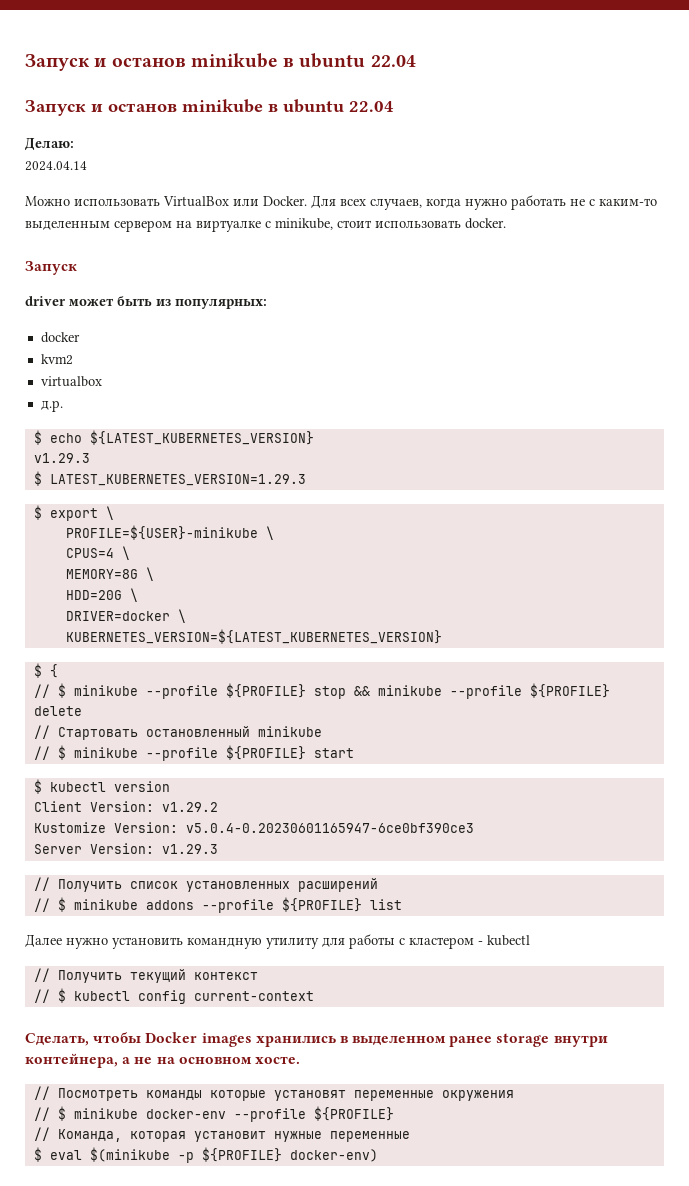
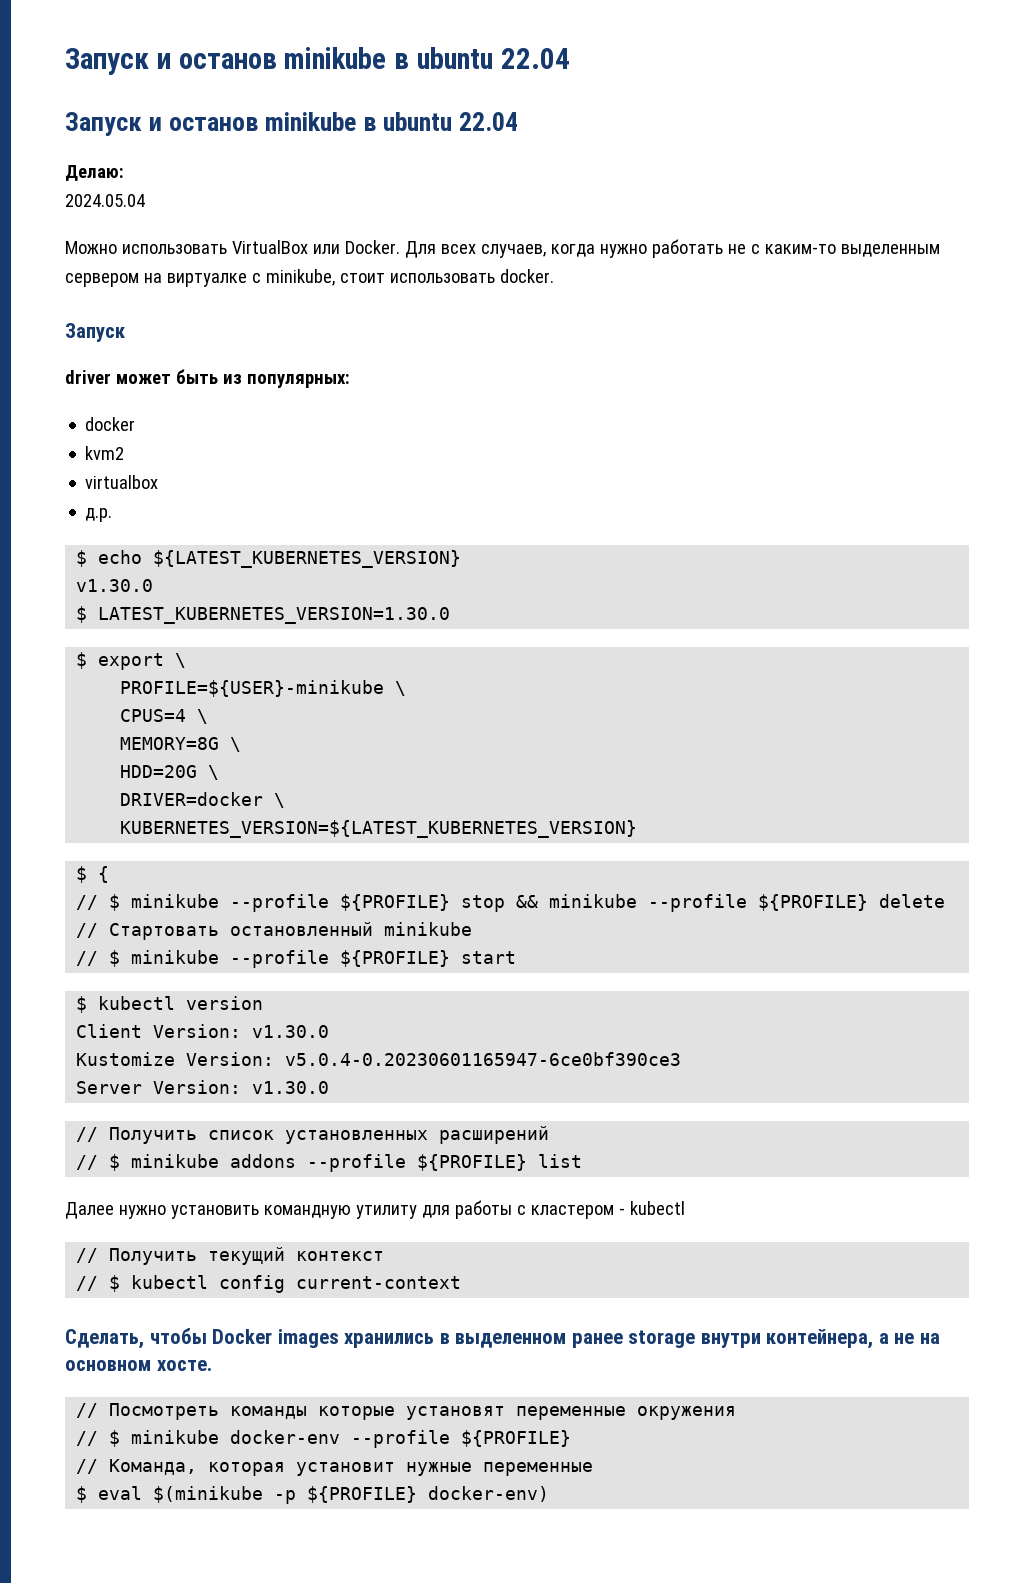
[25,161,87,171] 2024.04.14 -> [65,194,145,207] 2024.05.04
[33,453,90,463] [33,471,306,486] v1.29.3 // $ LATEST_KUBERNETES_VERSION=1.29.3 -> [76,579,154,592] [76,606,451,624] v1.30.0 // $ LATEST_KUBERNETES_VERSION=1.30.0
[161,802,218,812] v1.29.2 -> [252,1025,330,1038] v1.30.0
[161,844,218,854] v1.29.3 -> [252,1081,330,1094] v1.30.0

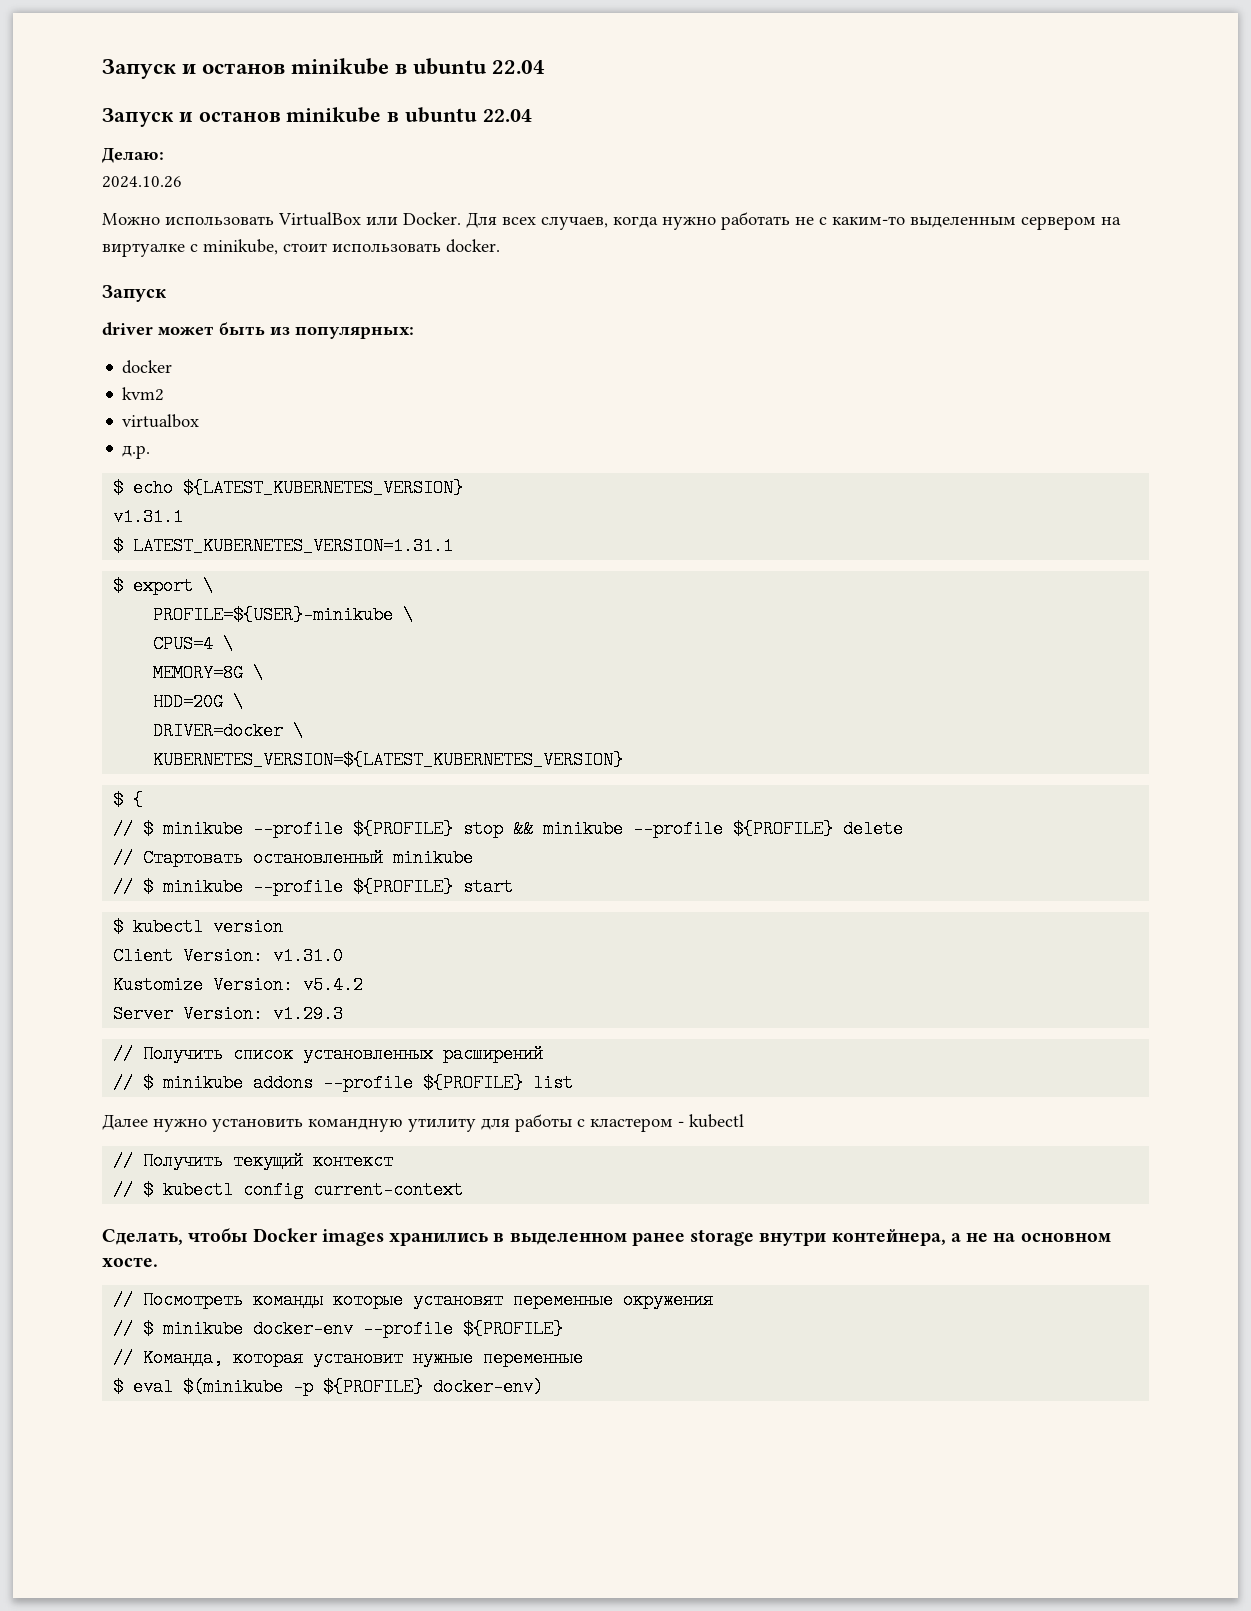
[65,194,145,207] 2024.05.04 -> [102,176,182,188] 2024.10.26
[76,579,154,592] [76,606,451,624] v1.30.0 // $ LATEST_KUBERNETES_VERSION=1.30.0 -> [113,508,184,526] [113,537,454,555] v1.31.1 // $ LATEST_KUBERNETES_VERSION=1.31.1
[252,1025,330,1038] v1.30.0 -> [273,947,344,965] v1.31.0
[285,1052,682,1066] v5.0.4-0.20230601165947-6ce0bf390ce3 -> [303,976,364,994] v5.4.2
[252,1081,330,1094] v1.30.0 -> [273,1005,344,1023] v1.29.3

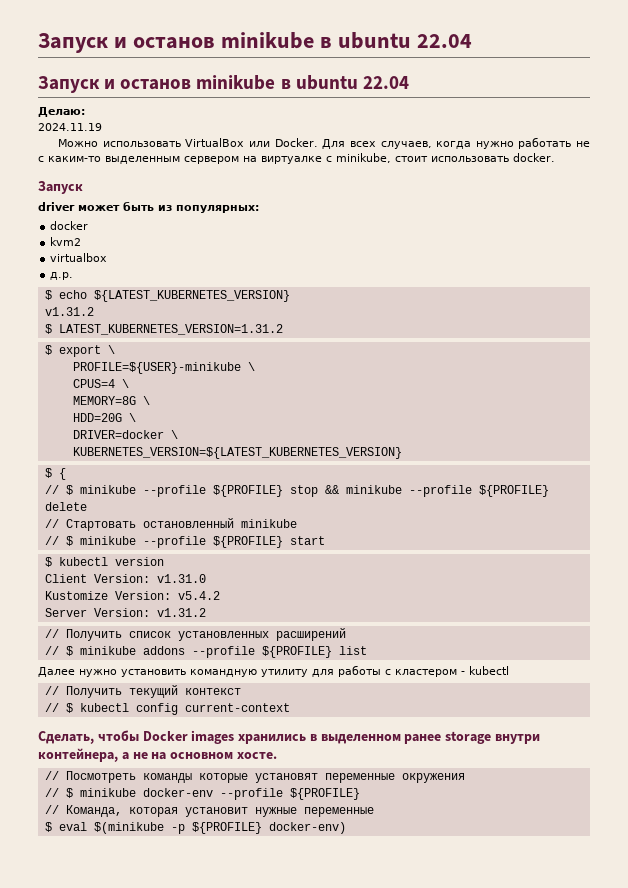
[102,176,182,188] 2024.10.26 -> [38,123,102,131] 2024.11.19
[113,508,184,526] [113,537,454,555] v1.31.1 // $ LATEST_KUBERNETES_VERSION=1.31.1 -> [44,307,94,316] [44,324,283,335] v1.31.2 // $ LATEST_KUBERNETES_VERSION=1.31.2
[273,1005,344,1023] v1.29.3 -> [156,608,206,617] v1.31.2

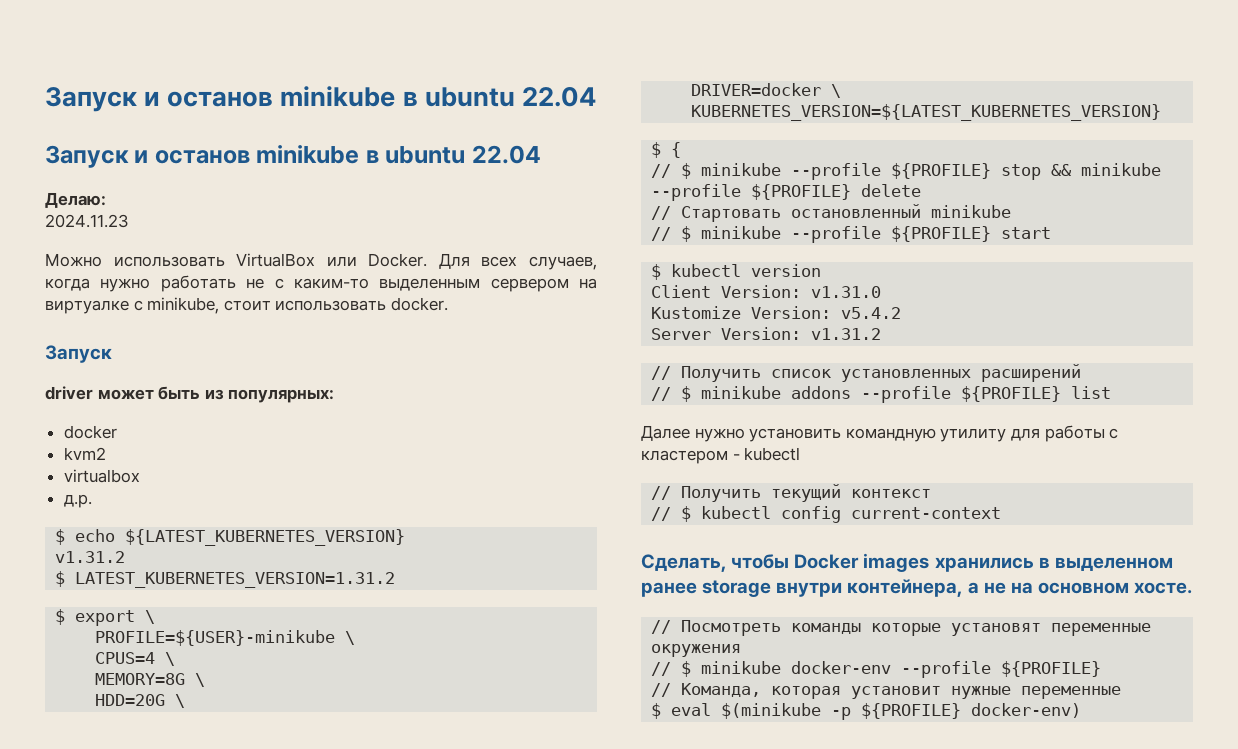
[38,123,102,131] 2024.11.19 -> [45,214,129,228] 2024.11.23

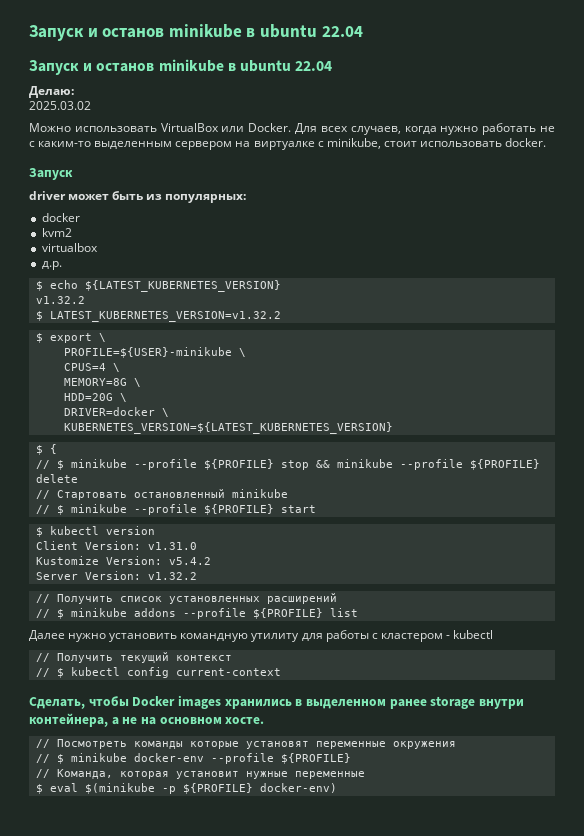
[45,214,129,228] 2024.11.23 -> [29,101,91,110] 2025.03.02
[55,551,126,563] [55,571,396,588] v1.31.2 // $ LATEST_KUBERNETES_VERSION=1.31.2 -> [35,296,85,304] [35,311,281,322] v1.32.2 // $ LATEST_KUBERNETES_VERSION=v1.32.2
[811,328,882,340] v1.31.2 -> [147,572,197,580] v1.32.2

